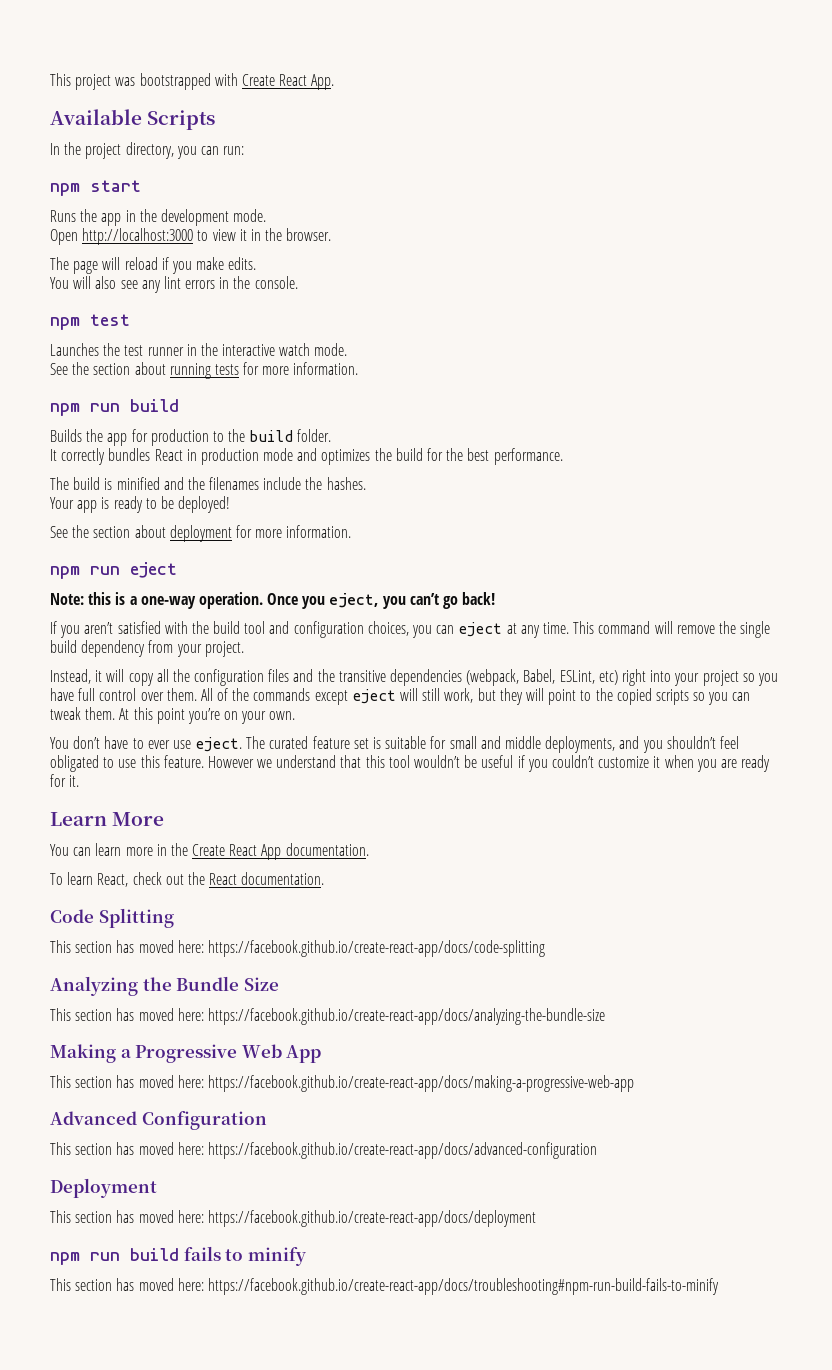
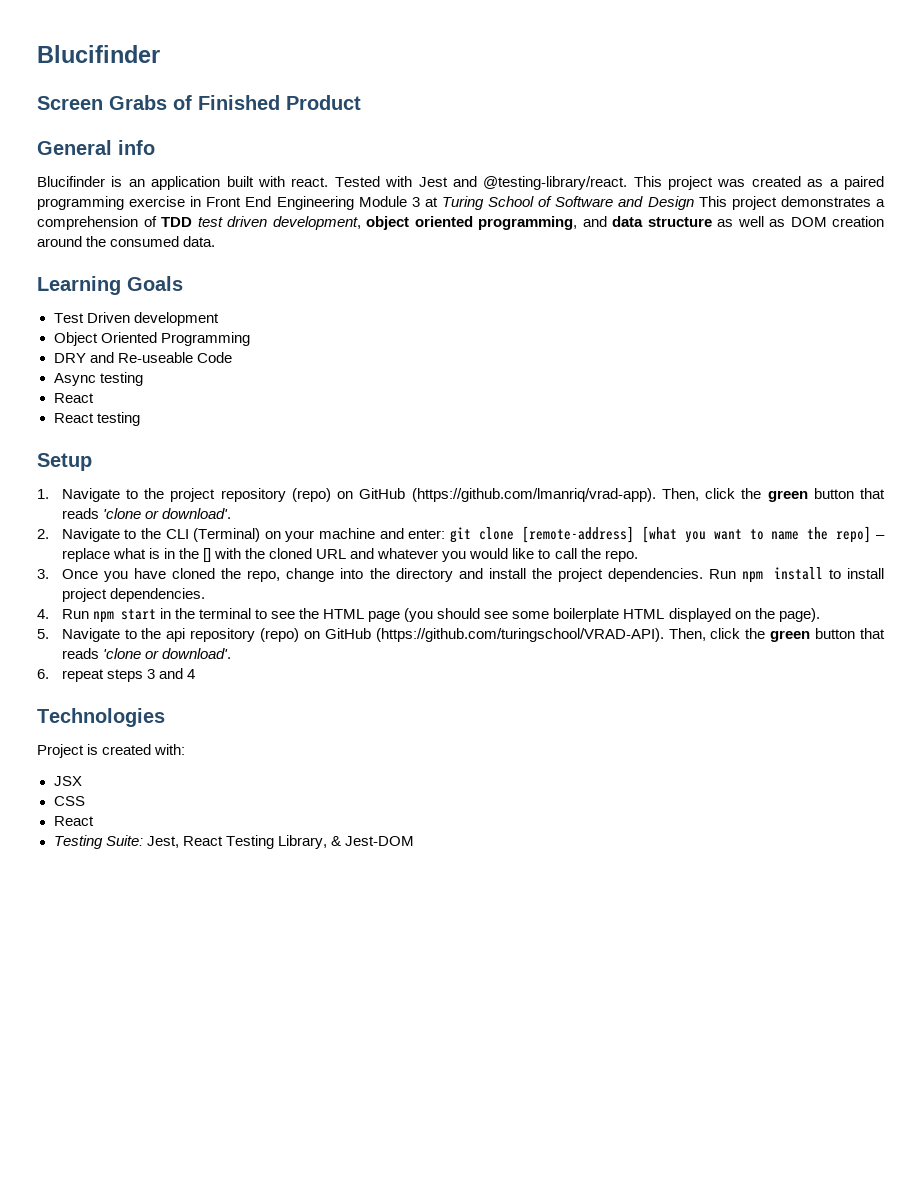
[50,73,335,90] [50,109,216,130] [50,142,245,159] [50,180,141,196] [50,209,267,226] [50,228,332,245] [50,257,257,274] [50,276,298,293] [50,314,130,330] [50,343,348,356] [50,362,359,379] [50,399,179,416] [50,429,332,446] [50,448,563,465] [50,477,366,490] [50,496,231,513] [50,525,352,542] [50,562,177,579] [50,592,496,609] [50,621,771,638] [50,640,244,657] [50,669,778,686] [50,688,751,705] [50,707,296,724] [50,736,739,753] [50,755,771,772] [50,774,80,787] [50,812,165,826] [50,843,369,860] [50,872,325,887] [50,908,174,928] [50,940,545,957] [50,976,279,996] [50,1008,605,1025] [50,1044,322,1063] [50,1075,634,1092] [50,1111,267,1130] [50,1142,597,1159] [50,1178,157,1198] [50,1210,536,1227] [50,1246,306,1266] [50,1278,719,1295] This project was bootstrapped with Create React App. // Available Scripts // In the project directory, you can run: // npm start // Runs the app in the development mode. // Open http://localhost:3000 to view it in the browser. // The page will reload if you make edits. // You will also see any lint errors in the console. // npm test // Launches the test runner in the interactive watch mode. // See the section about running tests for more information. // npm run build // Builds the app for production to the build folder. // It correctly bundles React in production mode and optimizes the build for the best performance. // The build is minified and the filenames include the hashes. // Your app is ready to be deployed! // See the section about deployment for more information. // npm run eject // Note: this is a one-way operation. Once you eject, you can’t go back! // If you aren’t satisfied with the build tool and configuration choices, you can eject at any time. This command will remove the single build dependency from your project. // Instead, it will copy all the configuration files and the transitive dependencies (webpack, Babel, ESLint, etc) right into your project so you have full control over them. All of the commands except eject will still work, but they will point to the copied scripts so you can tweak them. At this point you’re on your own. // You don’t have to ever use eject. The curated feature set is suitable for small and middle deployments, and you shouldn’t feel obligated to use this feature. However we understand that this tool wouldn’t be useful if you couldn’t customize it when you are ready for it. // Learn More // You can learn more in the Create React App documentation. // To learn React, check out the React documentation. // Code Splitting // This section has moved here: https://facebook.github.io/create-react-app/docs/code-splitting // Analyzing the Bundle Size // This section has moved here: https://facebook.github.io/create-react-app/docs/analyzing-the-bundle-size // Making a Progressive Web App // This section has moved here: https://facebook.github.io/create-react-app/docs/making-a-progressive-web-app // Advanced Configuration // This section has moved here: https://facebook.github.io/create-react-app/docs/advanced-configuration // Deployment // This section has moved here: https://facebook.github.io/create-react-app/docs/deployment // npm run build fails to minify // This section has moved here: https://facebook.github.io/create-react-app/docs/troubleshooting#npm-run-build-fails-to-minify -> [37,45,160,63] [37,95,361,110] [37,140,155,155] [37,176,885,190] [37,196,885,210] [37,216,884,230] [37,236,216,247] [37,276,183,295] [53,312,219,326] [53,332,250,346] [53,352,232,363] [53,372,143,386] [53,393,94,403] [53,412,140,426] [37,453,92,471] [37,488,885,502] [61,508,231,519] [37,526,885,543] [61,548,638,562] [37,567,884,583] [61,588,205,602] [37,608,820,623] [37,628,886,642] [61,648,231,659] [37,668,195,682] [37,708,165,727] [37,744,186,758] [53,776,82,786] [53,796,85,806] [53,816,94,826] [53,835,414,849] Blucifinder // Screen Grabs of Finished Product // General info // Blucifinder is an application built with react. Tested with Jest and @testing-library/react. This project was created as a paired programming exercise in Front End Engineering Module 3 at Turing School of Software and Design This project demonstrates a comprehension of TDD test driven development, object oriented programming, and data structure as well as DOM creation around the consumed data. // Learning Goals // Test Driven development // Object Oriented Programming // DRY and Re-useable Code // Async testing // React // React testing // Setup // 1. Navigate to the project repository (repo) on GitHub (https://github.com/lmanriq/vrad-app). Then, click the green button that reads 'clone or download'. // 2. Navigate to the CLI (Terminal) on your machine and enter: git clone [remote-address] [what you want to name the repo] – replace what is in the [] with the cloned URL and whatever you would like to call the repo. // 3. Once you have cloned the repo, change into the directory and install the project dependencies. Run npm install to install project dependencies. // 4. Run npm start in the terminal to see the HTML page (you should see some boilerplate HTML displayed on the page). // 5. Navigate to the api repository (repo) on GitHub (https://github.com/turingschool/VRAD-API). Then, click the green button that reads 'clone or download'. // 6. repeat steps 3 and 4 // Technologies // Project is created with: // JSX // CSS // React // Testing Suite: Jest, React Testing Library, & Jest-DOM

